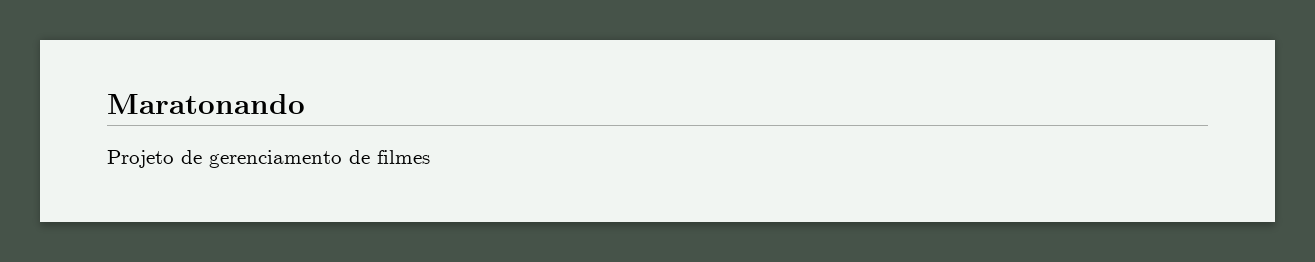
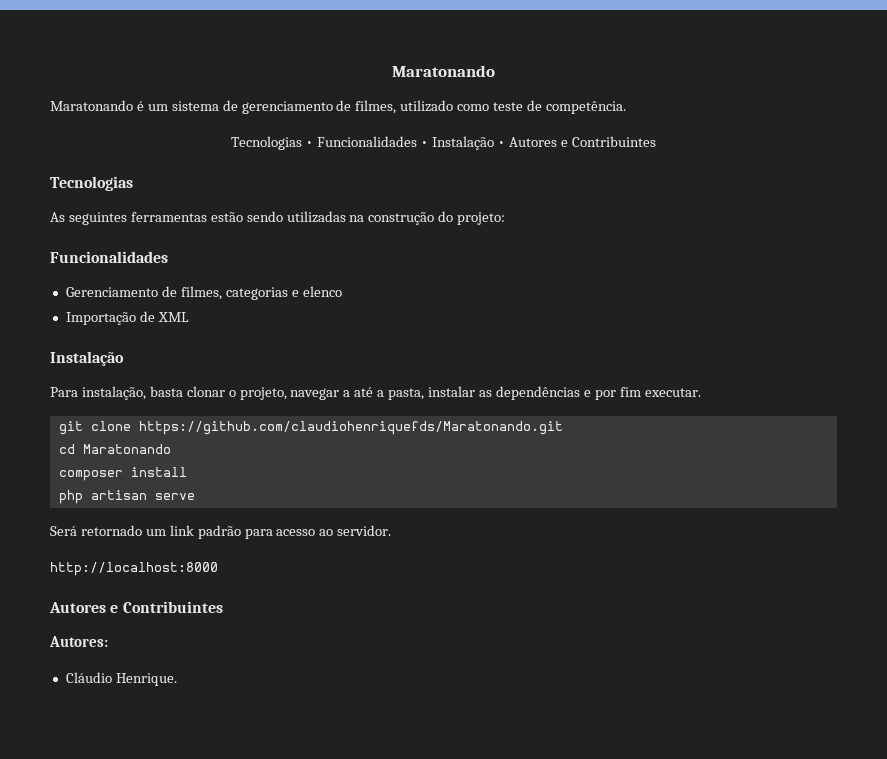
[107,94,305,114] [107,150,430,168] Maratonando // Projeto de gerenciamento de filmes -> [392,65,495,77] [50,100,626,114] [231,136,656,150] [50,176,133,191] [50,211,506,225] [50,251,168,263] [65,286,342,300] [65,311,189,325] [50,351,124,366] [50,386,701,400] [58,421,563,435] [58,444,171,454] [58,467,187,481] [58,490,195,504] [50,525,392,539] [50,562,218,576] [49,601,223,613] [49,636,108,647] [65,672,177,686] Maratonando // Maratonando é um sistema de gerenciamento de filmes, utilizado como teste de competência. // Tecnologias • Funcionalidades • Instalação • Autores e Contribuintes // Tecnologias // As seguintes ferramentas estão sendo utilizadas na construção do projeto: // Funcionalidades // Gerenciamento de filmes, categorias e elenco // Importação de XML // Instalação // Para instalação, basta clonar o projeto, navegar a até a pasta, instalar as dependências e por fim executar. // git clone https://github.com/claudiohenriquefds/Maratonando.git // cd Maratonando // composer install // php artisan serve // Será retornado um link padrão para acesso ao servidor. // http://localhost:8000 // Autores e Contribuintes // Autores: // Cláudio Henrique.

